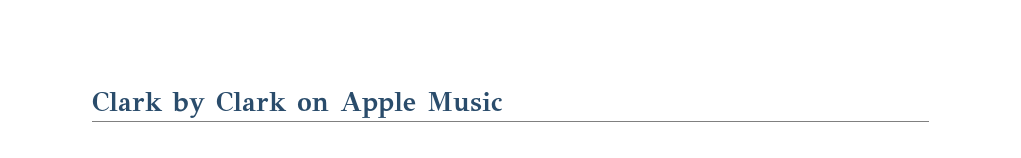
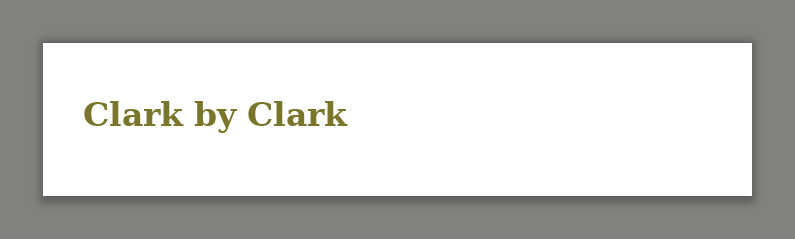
[297,92,503,118] on Apple Music -> (348, 113) none

